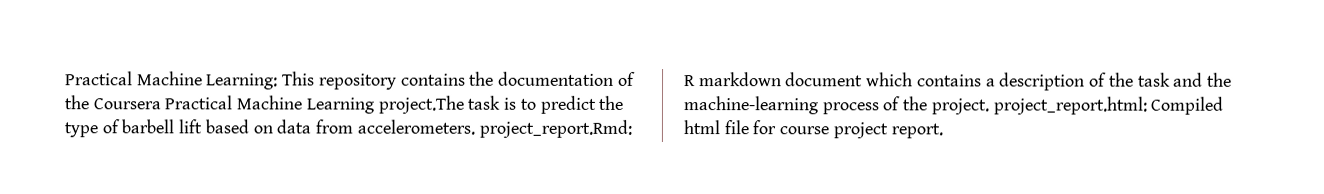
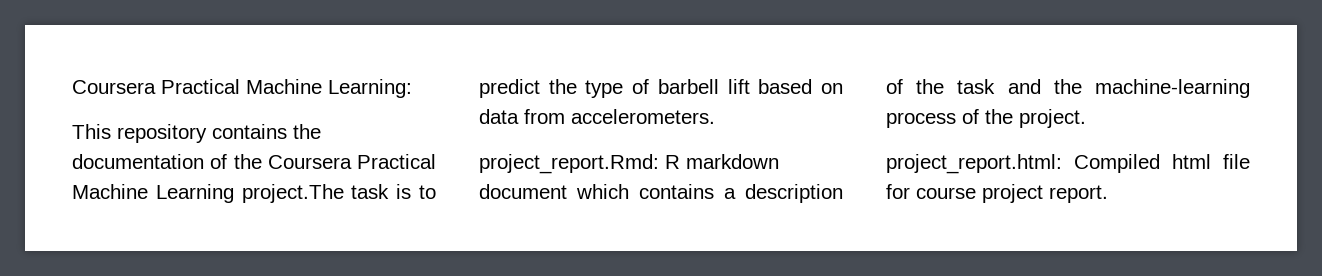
(65, 78) none -> [72,80,156,94] Coursera
(279, 81) none -> (412, 88) //
(475, 127) none -> (715, 116) //
(989, 106) none -> (1086, 118) //

